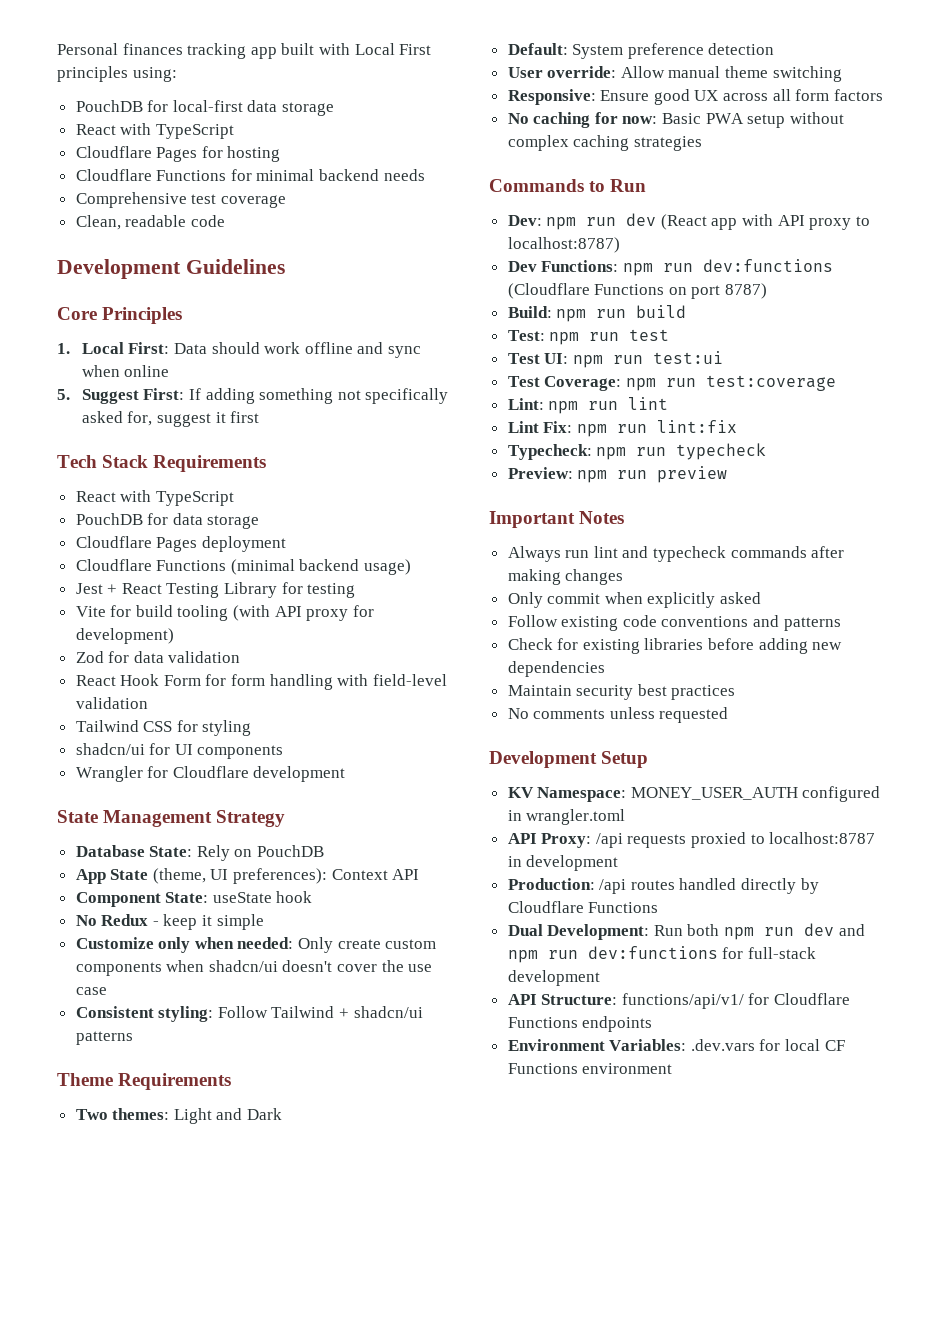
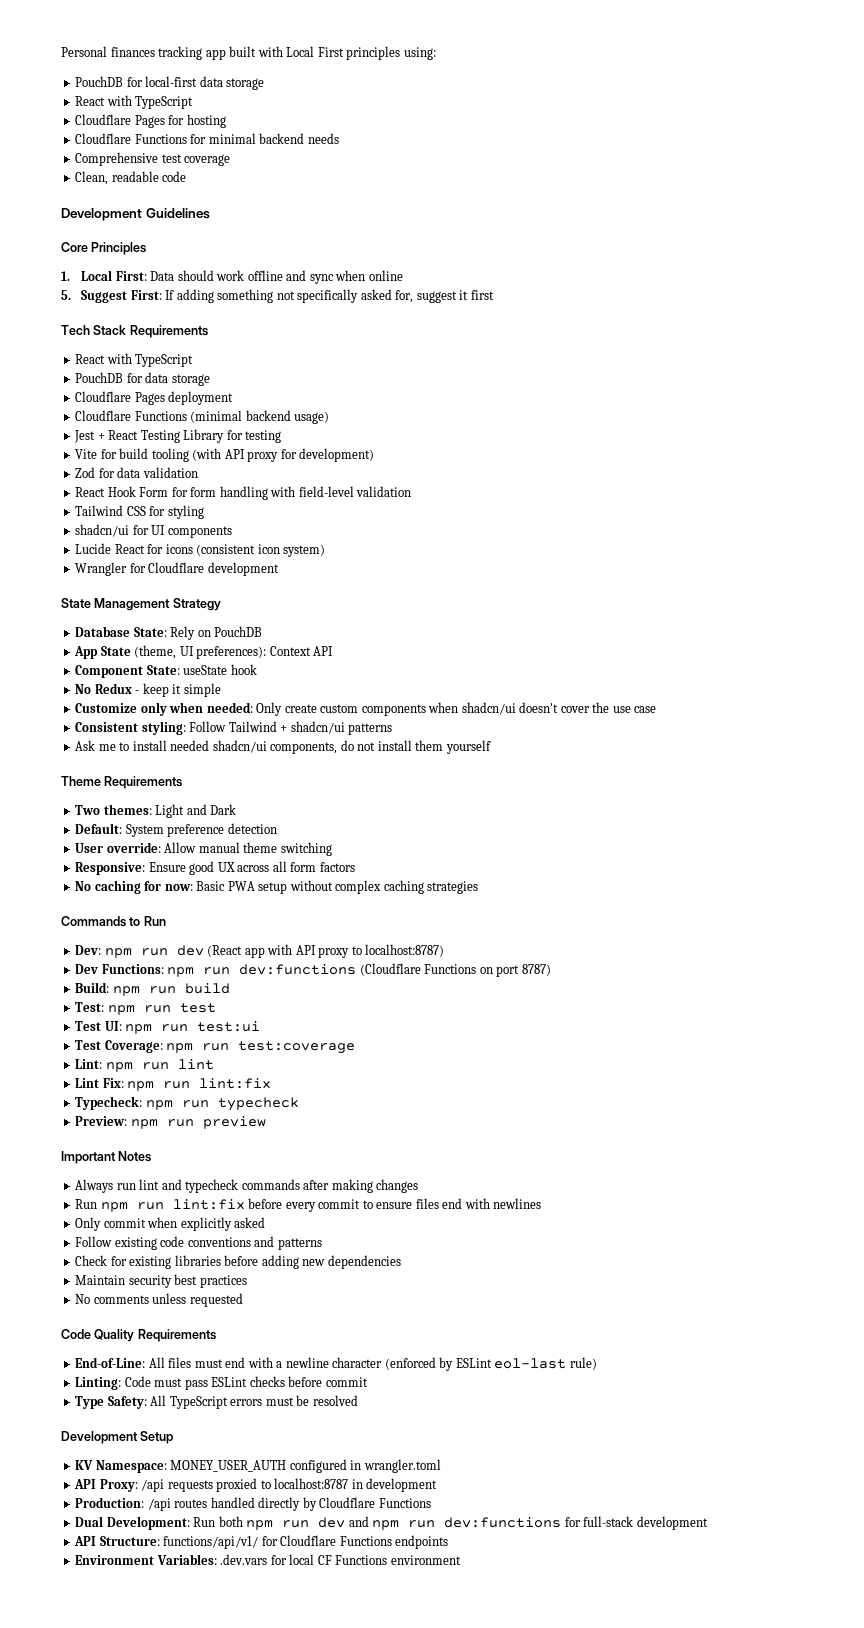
(284, 752) none -> [75,543,326,557] // Lucide React for icons (consistent icon system)
(133, 1038) none -> [75,740,491,754] // Ask me to install needed shadcn/ui components, do not install them yourself
(624, 577) none -> [75,1198,542,1212] // Run npm run lint:fix before every commit to ensure files end with newlines
(729, 715) none -> [61,1329,216,1342] [75,1357,597,1371] [75,1376,368,1390] [75,1395,358,1409] // Code Quality Requirements // End-of-Line: All files must end with a newline character (enforced by ESLint eol-last rule) // Linting: Code must pass ESLint checks before commit // Type Safety: All TypeScript errors must be resolved

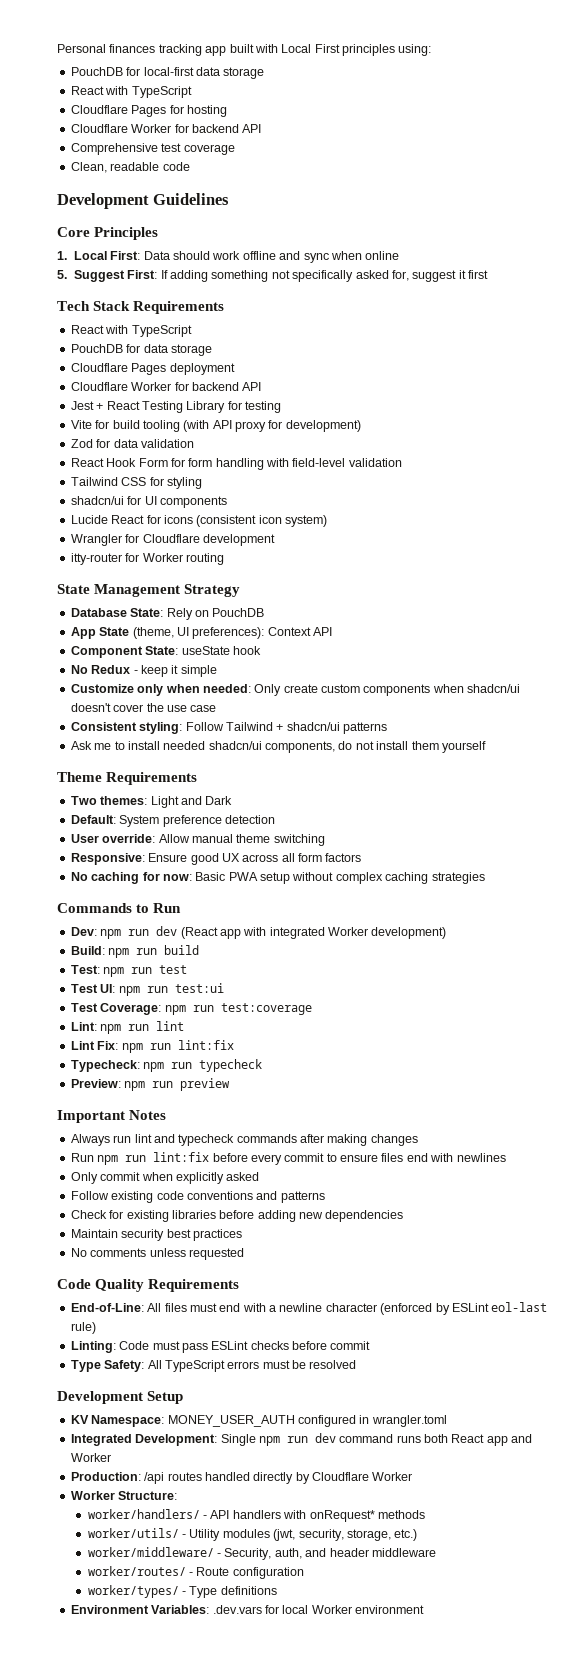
[134,133,339,144] Functions for minimal backend needs -> [131,124,262,133] Worker for backend API
[134,410,330,424] Functions (minimal backend usage) -> [131,382,262,391] Worker for backend API
(279, 569) none -> [70,553,224,565] // itty-router for Worker routing
[295,944,445,958] [75,963,551,977] API proxy to localhost:8787) // Dev Functions: npm run dev:functions (Cloudflare Functions on port 8787) -> [269,927,447,939] integrated Worker development)
[74,1478,438,1492] API Proxy: /api requests proxied to localhost:8787 in development -> [70,1433,533,1446] [70,1453,111,1462] Integrated Development: Single npm run dev command runs both React app and Worker
[378,1498,431,1508] [75,1516,708,1530] [74,1535,449,1549] Functions // Dual Development: Run both npm run dev and npm run dev:functions for full-stack development // API Structure: functions/api/v1/ for Cloudflare Functions endpoints -> [372,1472,413,1481] [70,1491,178,1500] [87,1509,425,1522] [87,1528,418,1541] [87,1547,436,1560] [87,1566,304,1579] [87,1585,277,1598] Worker // Worker Structure: // worker/handlers/ - API handlers with onRequest* methods // worker/utils/ - Utility modules (jwt, security, storage, etc.) // worker/middleware/ - Security, auth, and header middleware // worker/routes/ - Route configuration // worker/types/ - Type definitions
[317,1555,388,1565] CF Functions -> [311,1605,352,1614] Worker

